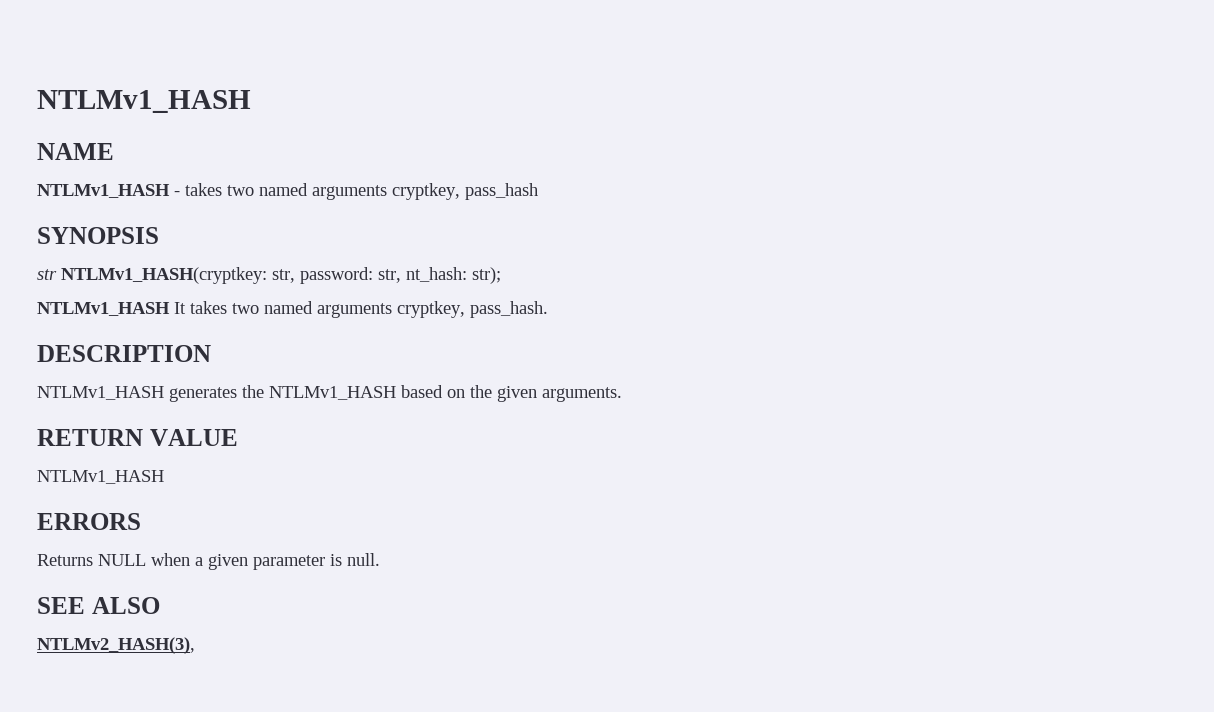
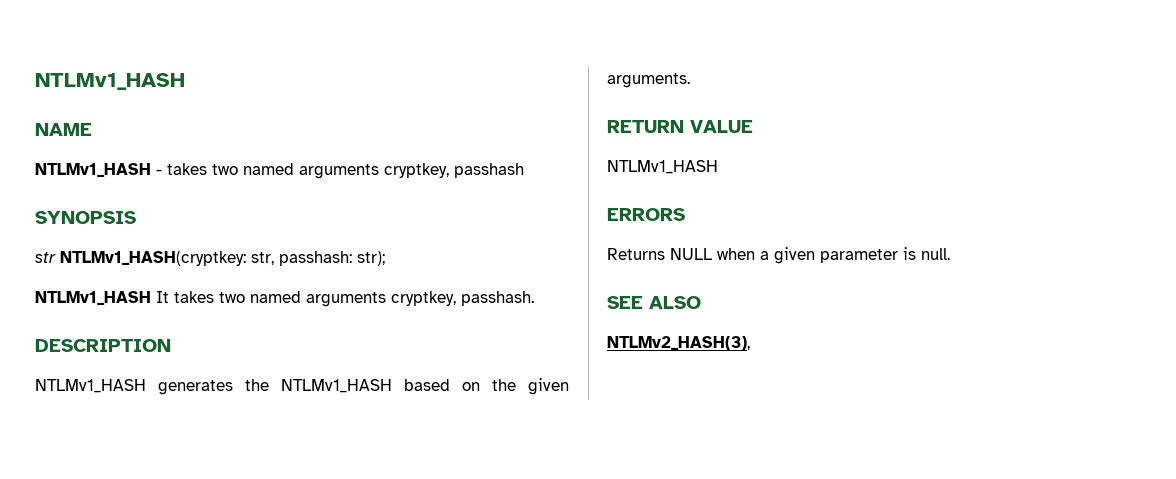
[465,183,538,200] pass_hash -> [454,163,524,178] passhash
[300,267,467,284] password: str, nt_hash: -> [279,251,352,266] passhash:
[470,301,548,318] pass_hash. -> [461,291,534,306] passhash.

